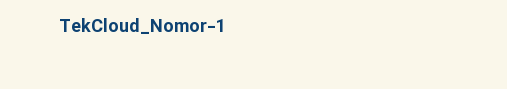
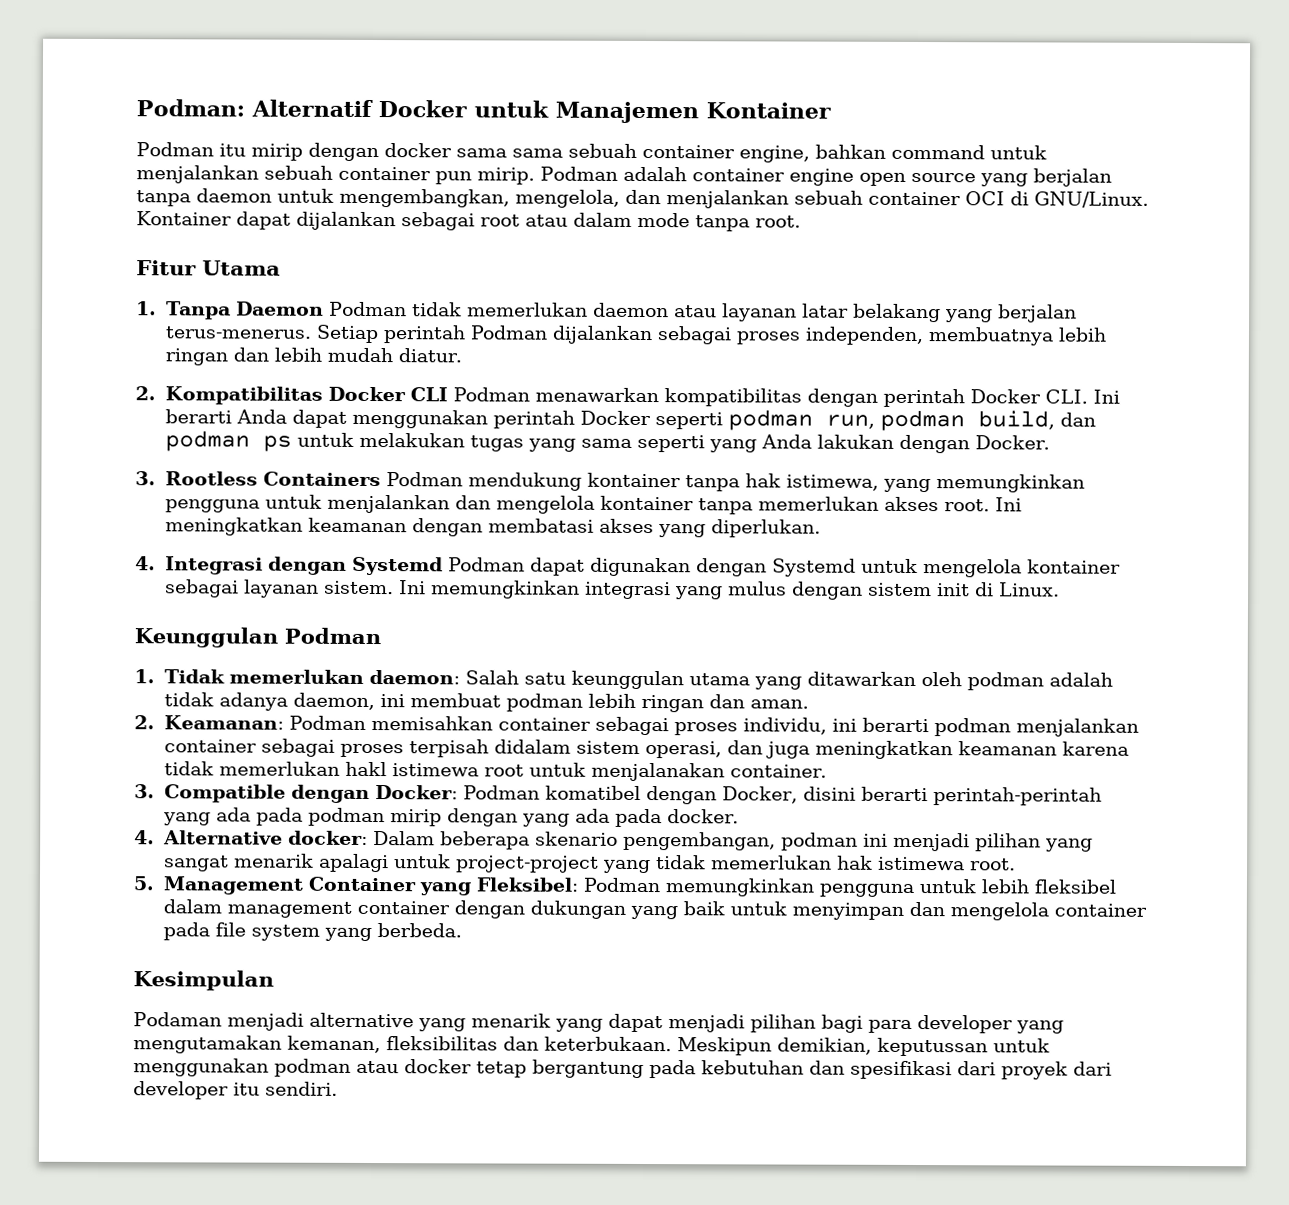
[59,18,226,34] TekCloud_Nomor-1 -> [136,99,831,124] [136,142,1047,163] [136,165,1112,187] [136,188,1149,209] [136,211,801,232] [136,260,281,276] [136,301,1078,323] [164,324,1108,346] [164,347,463,366] [135,386,1121,408] [164,409,1096,432] [164,430,1051,454] [135,471,1086,493] [164,494,1022,515] [164,517,821,538] [135,556,1122,578] [164,579,1060,600] [134,627,381,648] [134,669,1113,691] [163,692,809,713] [134,715,1140,737] [163,738,1129,760] [163,761,828,782] [134,784,1103,806] [162,807,740,828] [134,830,1093,852] [163,853,1016,874] [133,876,1117,897] [162,899,1147,921] [162,922,462,942] [133,970,274,991] [133,1012,1064,1034] [133,1035,1050,1057] [133,1058,1112,1080] [133,1081,338,1100] Podman: Alternatif Docker untuk Manajemen Kontainer // Podman itu mirip dengan docker sama sama sebuah container engine, bahkan command untuk menjalankan sebuah container pun mirip. Podman adalah container engine open source yang berjalan tanpa daemon untuk mengembangkan, mengelola, dan menjalankan sebuah container OCI di GNU/Linux. Kontainer dapat dijalankan sebagai root atau dalam mode tanpa root. // Fitur Utama // 1. Tanpa Daemon Podman tidak memerlukan daemon atau layanan latar belakang yang berjalan terus-menerus. Setiap perintah Podman dijalankan sebagai proses independen, membuatnya lebih ringan dan lebih mudah diatur. // 2. Kompatibilitas Docker CLI Podman menawarkan kompatibilitas dengan perintah Docker CLI. Ini berarti Anda dapat menggunakan perintah Docker seperti podman run, podman build, dan podman ps untuk melakukan tugas yang sama seperti yang Anda lakukan dengan Docker. // 3. Rootless Containers Podman mendukung kontainer tanpa hak istimewa, yang memungkinkan pengguna untuk menjalankan dan mengelola kontainer tanpa memerlukan akses root. Ini meningkatkan keamanan dengan membatasi akses yang diperlukan. // 4. Integrasi dengan Systemd Podman dapat digunakan dengan Systemd untuk mengelola kontainer sebagai layanan sistem. Ini memungkinkan integrasi yang mulus dengan sistem init di Linux. // Keunggulan Podman // 1. Tidak memerlukan daemon: Salah satu keunggulan utama yang ditawarkan oleh podman adalah tidak adanya daemon, ini membuat podman lebih ringan dan aman. // 2. Keamanan: Podman memisahkan container sebagai proses individu, ini berarti podman menjalankan container sebagai proses terpisah didalam sistem operasi, dan juga meningkatkan keamanan karena tidak memerlukan hakl istimewa root untuk menjalanakan container. // 3. Compatible dengan Docker: Podman komatibel dengan Docker, disini berarti perintah-perintah yang ada pada podman mirip dengan yang ada pada docker. // 4. Alternative docker: Dalam beberapa skenario pengembangan, podman ini menjadi pilihan yang sangat menarik apalagi untuk project-project yang tidak memerlukan hak istimewa root. // 5. Management Container yang Fleksibel: Podman memungkinkan pengguna untuk lebih fleksibel dalam management container dengan dukungan yang baik untuk menyimpan dan mengelola container pada file system yang berbeda. // Kesimpulan // Podaman menjadi alternative yang menarik yang dapat menjadi pilihan bagi para developer yang mengutamakan kemanan, fleksibilitas dan keterbukaan. Meskipun demikian, keputussan untuk menggunakan podman atau docker tetap bergantung pada kebutuhan dan spesifikasi dari proyek dari developer itu sendiri.

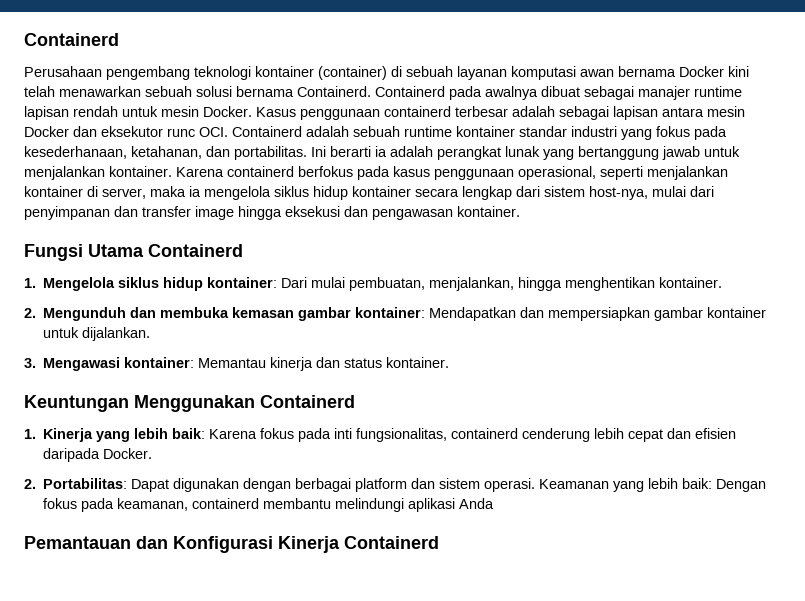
[136,99,831,124] [136,142,1047,163] [136,165,1112,187] [136,188,1149,209] [136,211,801,232] [136,260,197,276] Podman: Alternatif Docker untuk Manajemen Kontainer // Podman itu mirip dengan docker sama sama sebuah container engine, bahkan command untuk menjalankan sebuah container pun mirip. Podman adalah container engine open source yang berjalan tanpa daemon untuk mengembangkan, mengelola, dan menjalankan sebuah container OCI di GNU/Linux. Kontainer dapat dijalankan sebagai root atau dalam mode tanpa root. // Fitur -> [24,33,119,46] [24,66,749,80] [24,86,742,100] [24,106,745,120] [24,126,727,140] [24,146,740,160] [24,166,728,180] [24,186,714,200] [24,206,520,220] [24,244,83,261] Containerd // Perusahaan pengembang teknologi kontainer (container) di sebuah layanan komputasi awan bernama Docker kini telah menawarkan sebuah solusi bernama Containerd. Containerd pada awalnya dibuat sebagai manajer runtime lapisan rendah untuk mesin Docker. Kasus penggunaan containerd terbesar adalah sebagai lapisan antara mesin Docker dan eksekutor runc OCI. Containerd adalah sebuah runtime kontainer standar industri yang fokus pada kesederhanaan, ketahanan, dan portabilitas. Ini berarti ia adalah perangkat lunak yang bertanggung jawab untuk menjalankan kontainer. Karena containerd berfokus pada kasus penggunaan operasional, seperti menjalankan kontainer di server, maka ia mengelola siklus hidup kontainer secara lengkap dari sistem host-nya, mulai dari penyimpanan dan transfer image hingga eksekusi dan pengawasan kontainer. // Fungsi
[136,301,1078,323] [164,324,1108,346] [164,347,463,366] [135,386,1121,408] [164,409,1096,432] [164,430,1051,454] [135,471,1086,493] [164,494,1022,515] [164,517,821,538] [135,556,1122,578] [164,579,1060,600] [134,627,381,648] [134,669,1113,691] [163,692,809,713] [134,715,1140,737] [163,738,1129,760] [163,761,828,782] [134,784,1103,806] [162,807,740,828] [134,830,1093,852] [163,853,1016,874] [133,876,1117,897] [162,899,1147,921] [162,922,462,942] [133,970,274,991] [133,1012,1064,1034] [133,1035,1050,1057] [133,1058,1112,1080] [133,1081,338,1100] // 1. Tanpa Daemon Podman tidak memerlukan daemon atau layanan latar belakang yang berjalan terus-menerus. Setiap perintah Podman dijalankan sebagai proses independen, membuatnya lebih ringan dan lebih mudah diatur. // 2. Kompatibilitas Docker CLI Podman menawarkan kompatibilitas dengan perintah Docker CLI. Ini berarti Anda dapat menggunakan perintah Docker seperti podman run, podman build, dan podman ps untuk melakukan tugas yang sama seperti yang Anda lakukan dengan Docker. // 3. Rootless Containers Podman mendukung kontainer tanpa hak istimewa, yang memungkinkan pengguna untuk menjalankan dan mengelola kontainer tanpa memerlukan akses root. Ini meningkatkan keamanan dengan membatasi akses yang diperlukan. // 4. Integrasi dengan Systemd Podman dapat digunakan dengan Systemd untuk mengelola kontainer sebagai layanan sistem. Ini memungkinkan integrasi yang mulus dengan sistem init di Linux. // Keunggulan Podman // 1. Tidak memerlukan daemon: Salah satu keunggulan utama yang ditawarkan oleh podman adalah tidak adanya daemon, ini membuat podman lebih ringan dan aman. // 2. Keamanan: Podman memisahkan container sebagai proses individu, ini berarti podman menjalankan container sebagai proses terpisah didalam sistem operasi, dan juga meningkatkan keamanan karena tidak memerlukan hakl istimewa root untuk menjalanakan container. // 3. Compatible dengan Docker: Podman komatibel dengan Docker, disini berarti perintah-perintah yang ada pada podman mirip dengan yang ada pada docker. // 4. Alternative docker: Dalam beberapa skenario pengembangan, podman ini menjadi pilihan yang sangat menarik apalagi untuk project-project yang tidak memerlukan hak istimewa root. // 5. Management Container yang Fleksibel: Podman memungkinkan pengguna untuk lebih fleksibel dalam management container dengan dukungan yang baik untuk menyimpan dan mengelola container pada file system yang berbeda. // Kesimpulan // Podaman menjadi alternative yang menarik yang dapat menjadi pilihan bagi para developer yang mengutamakan kemanan, fleksibilitas dan keterbukaan. Meskipun demikian, keputussan untuk menggunakan podman atau docker tetap bergantung pada kebutuhan dan spesifikasi dari proyek dari developer itu sendiri. -> [148,244,243,257] [24,277,723,291] [24,307,767,321] [43,327,151,341] [24,357,450,371] [24,395,355,412] [24,428,737,442] [43,448,153,462] [24,478,767,492] [43,498,495,512] [24,536,439,553] Containerd // 1. Mengelola siklus hidup kontainer: Dari mulai pembuatan, menjalankan, hingga menghentikan kontainer. // 2. Mengunduh dan membuka kemasan gambar kontainer: Mendapatkan dan mempersiapkan gambar kontainer untuk dijalankan. // 3. Mengawasi kontainer: Memantau kinerja dan status kontainer. // Keuntungan Menggunakan Containerd // 1. Kinerja yang lebih baik: Karena fokus pada inti fungsionalitas, containerd cenderung lebih cepat dan efisien daripada Docker. // 2. Portabilitas: Dapat digunakan dengan berbagai platform dan sistem operasi. Keamanan yang lebih baik: Dengan fokus pada keamanan, containerd membantu melindungi aplikasi Anda // Pemantauan dan Konfigurasi Kinerja Containerd

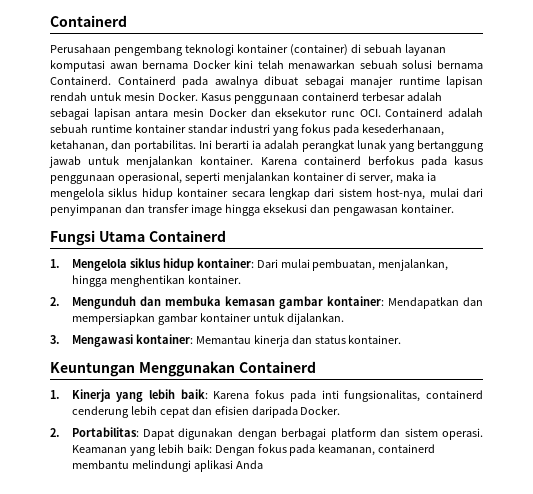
[24,536,439,553] // Pemantauan dan Konfigurasi Kinerja Containerd -> (263, 464) none

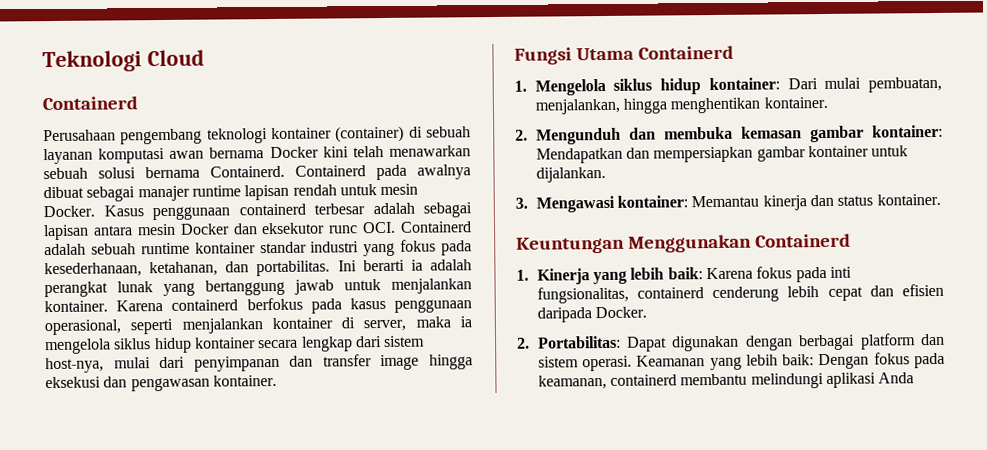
(50, 21) none -> [42,49,205,73] Teknologi Cloud //

